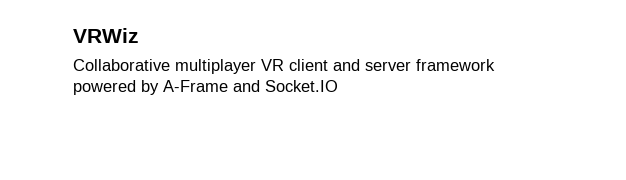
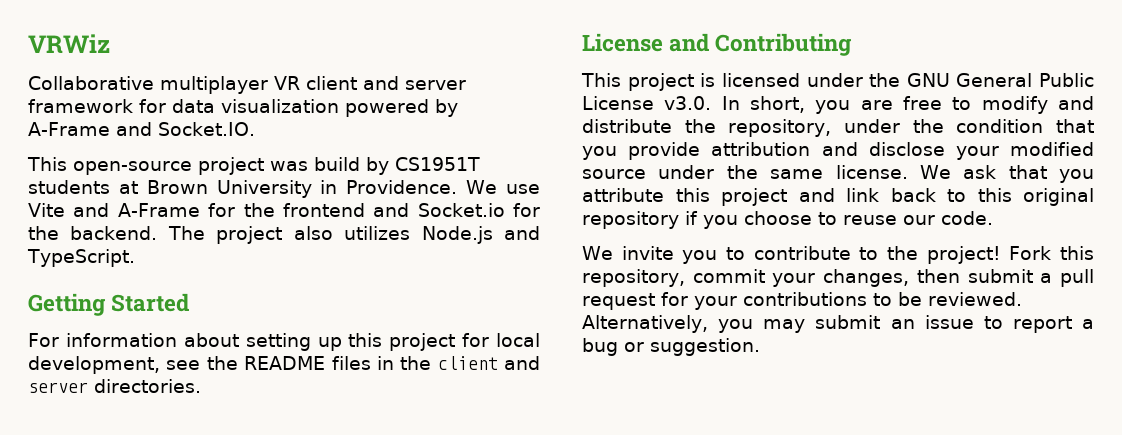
(495, 65) none -> [139,99,339,113] for data visualization
[265,80,338,92] Socket.IO -> [157,122,255,136] [27,157,480,175] [28,180,540,198] [28,203,540,217] [28,226,540,244] [27,249,135,267] [28,293,190,316] [28,333,540,351] [28,356,540,374] [28,379,201,393] [582,33,853,56] [581,73,1094,91] [582,96,1094,114] [582,119,1094,137] [582,142,1094,160] [582,165,1094,183] [582,188,1094,206] [582,211,993,229] [582,246,1094,264] [582,269,1094,287] [582,292,1022,310] [582,315,1094,333] [582,338,760,356] Socket.IO. // This open-source project was build by CS1951T students at Brown University in Providence. We use Vite and A-Frame for the frontend and Socket.io for the backend. The project also utilizes Node.js and TypeScript. // Getting Started // For information about setting up this project for local development, see the README files in the client and server directories. // License and Contributing // This project is licensed under the GNU General Public License v3.0. In short, you are free to modify and distribute the repository, under the condition that you provide attribution and disclose your modified source under the same license. We ask that you attribute this project and link back to this original repository if you choose to reuse our code. // We invite you to contribute to the project! Fork this repository, commit your changes, then submit a pull request for your contributions to be reviewed. Alternatively, you may submit an issue to report a bug or suggestion.

